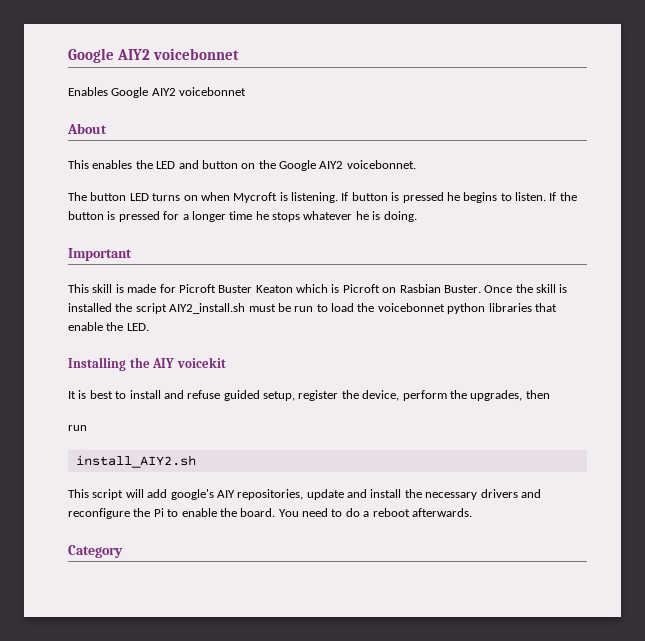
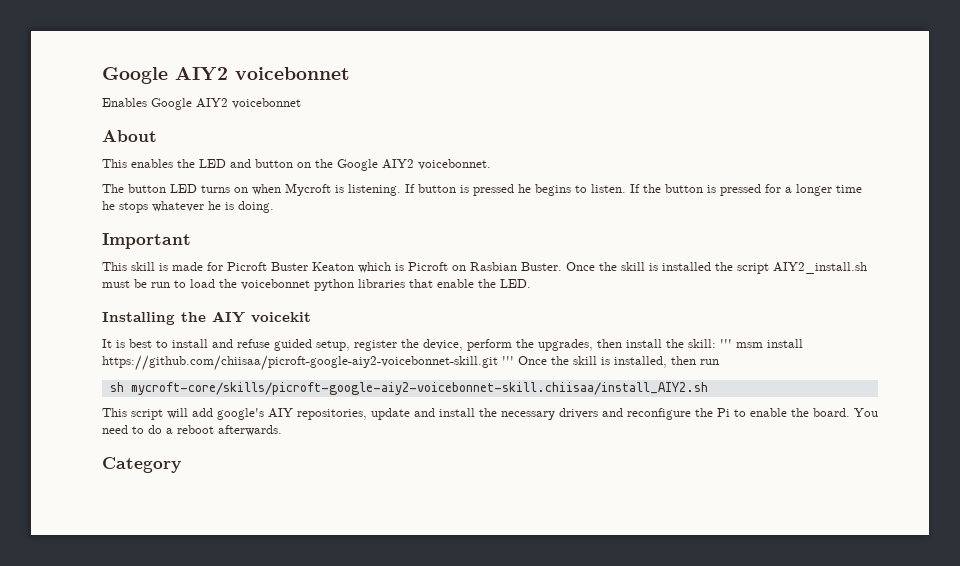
(550, 394) // -> [626,339,803,348] [102,355,696,371] install the skill: ''' msm install https://github.com/chiisaa/picroft-google-aiy2-voicebonnet-skill.git ''' Once the skill is installed, then
[75,455,196,468] install_AIY2.sh -> [109,382,708,395] sh mycroft-core/skills/picroft-google-aiy2-voicebonnet-skill.chiisaa/install_AIY2.sh

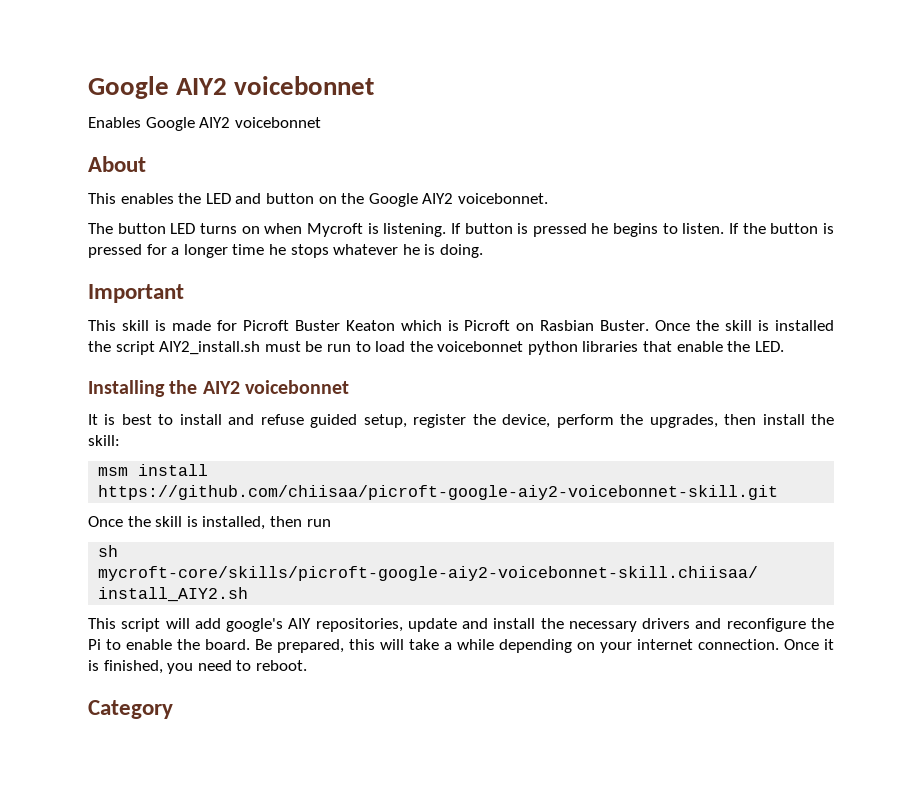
[212,311,311,323] AIY voicekit -> [202,380,349,394] AIY2 voicebonnet
[720,339,732,348] ''' -> (120, 440) //
[502,356,514,365] ''' -> (779, 492) //
[854,408,878,417] [102,425,282,436] You need to do a reboot afterwards. -> [255,639,834,653] [88,660,307,674] Be prepared, this will take a while depending on your internet connection. Once it is finished, you need to reboot.

